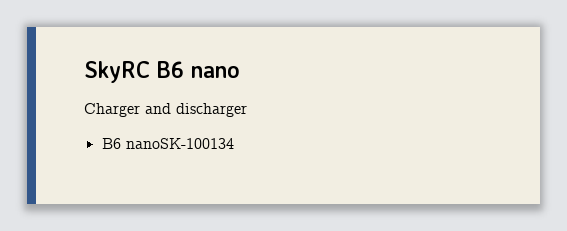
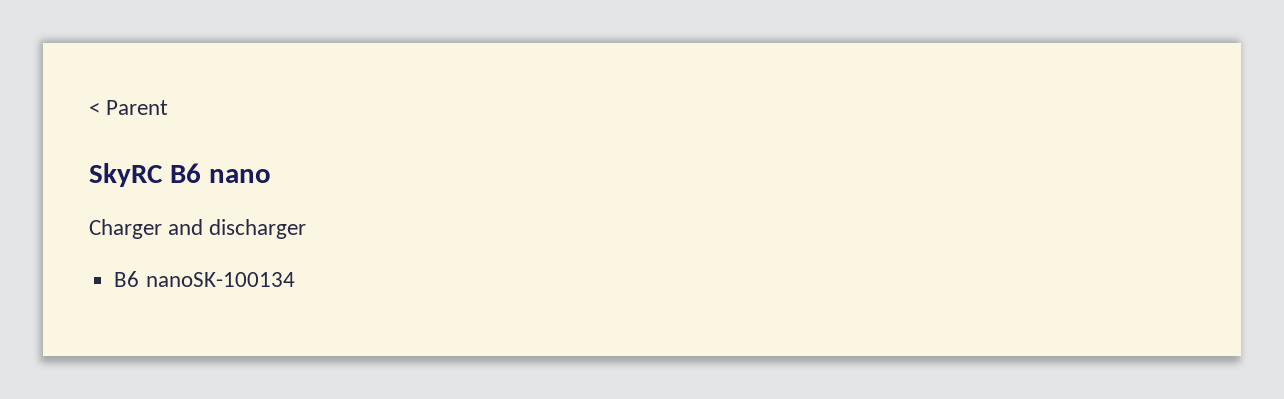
(84, 72) none -> [89,100,169,115] < Parent //

